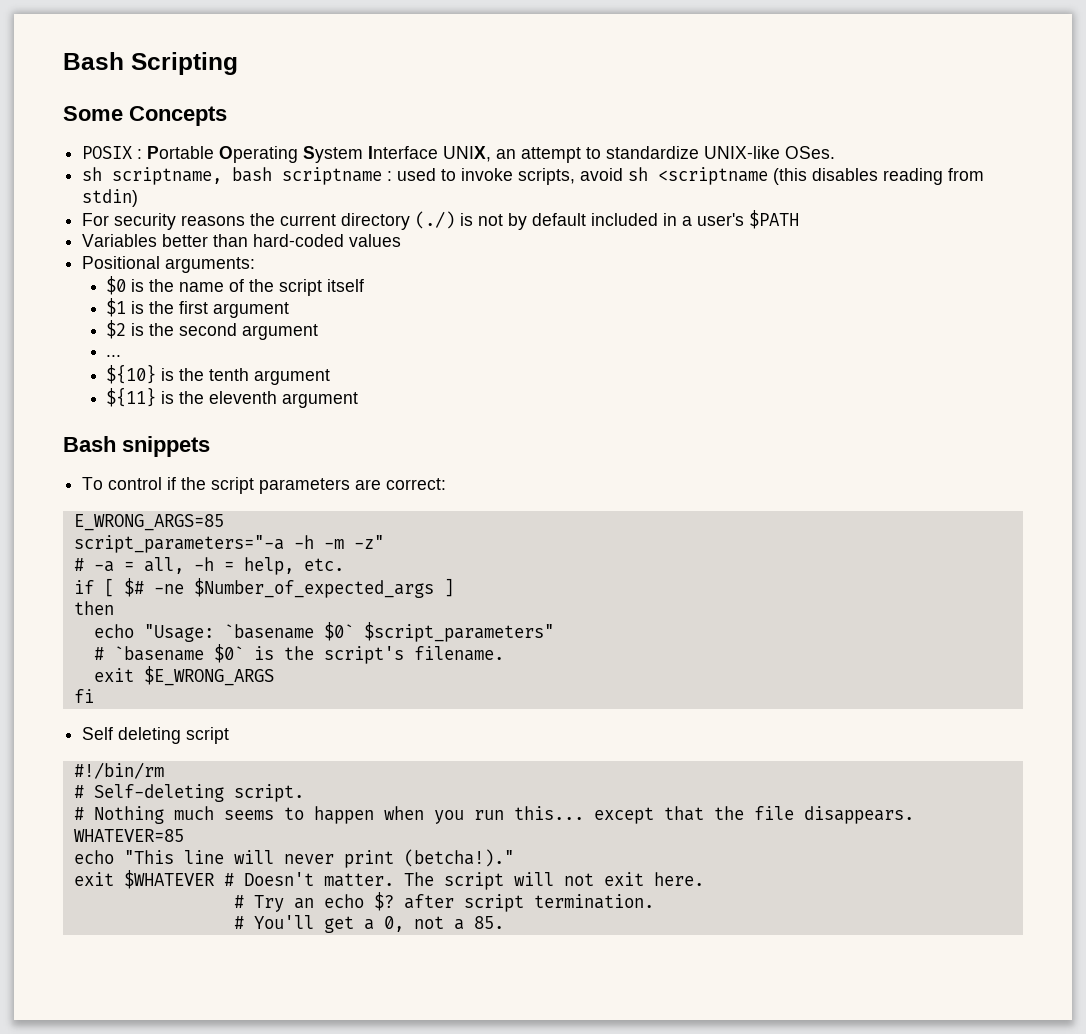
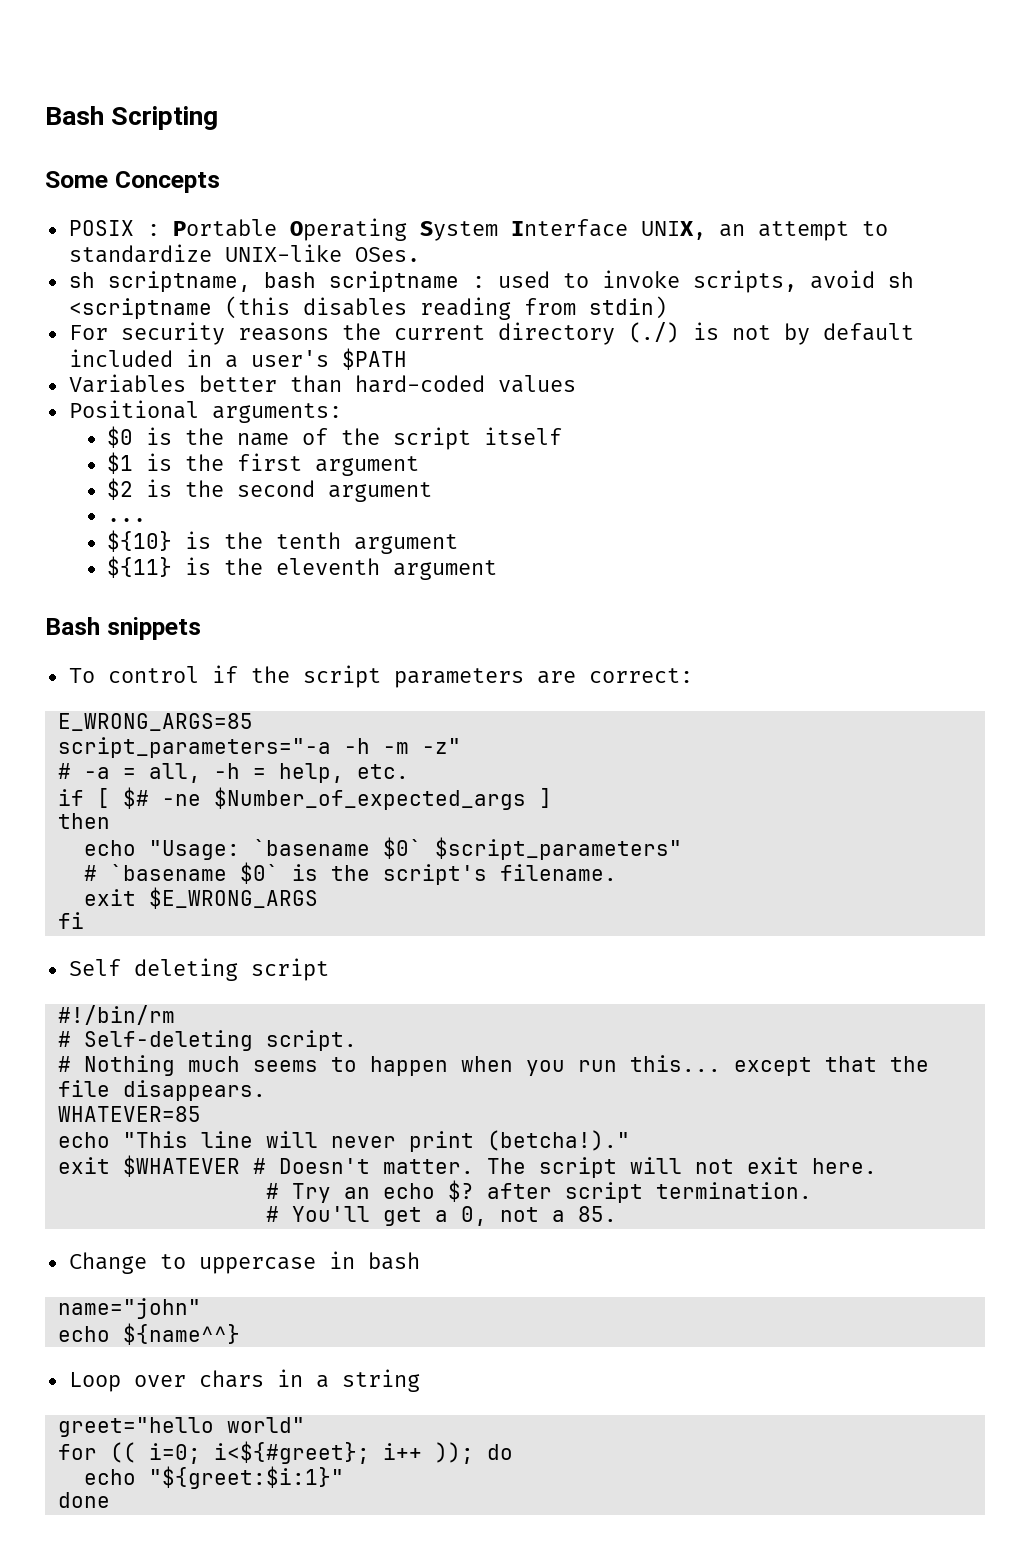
(504, 922) none -> [68,1251,420,1274] [57,1298,201,1319] [57,1323,240,1345] [68,1369,420,1392] [57,1417,305,1437] [57,1441,513,1464] [83,1466,344,1489] [57,1492,110,1508] // Change to uppercase in bash // name="john" // echo ${name^^} // Loop over chars in a string // greet="hello world" // for (( i=0; i<${#greet}; i++ )); do // echo "${greet:$i:1}" // done

